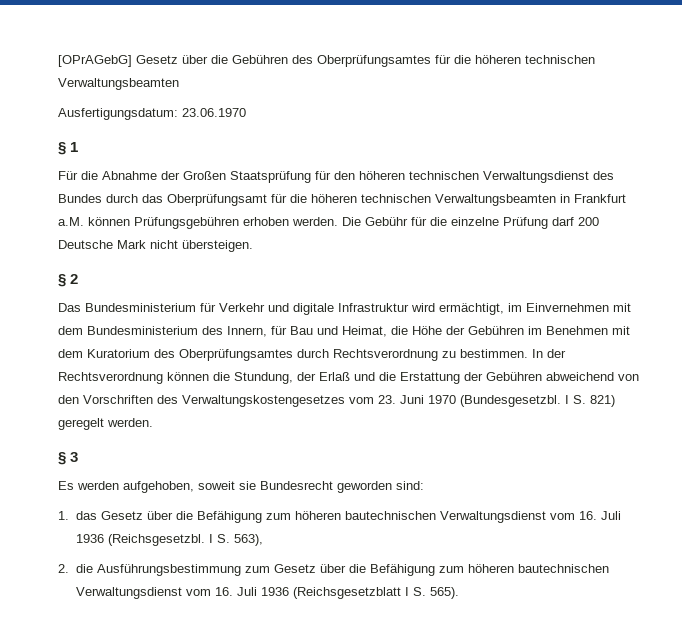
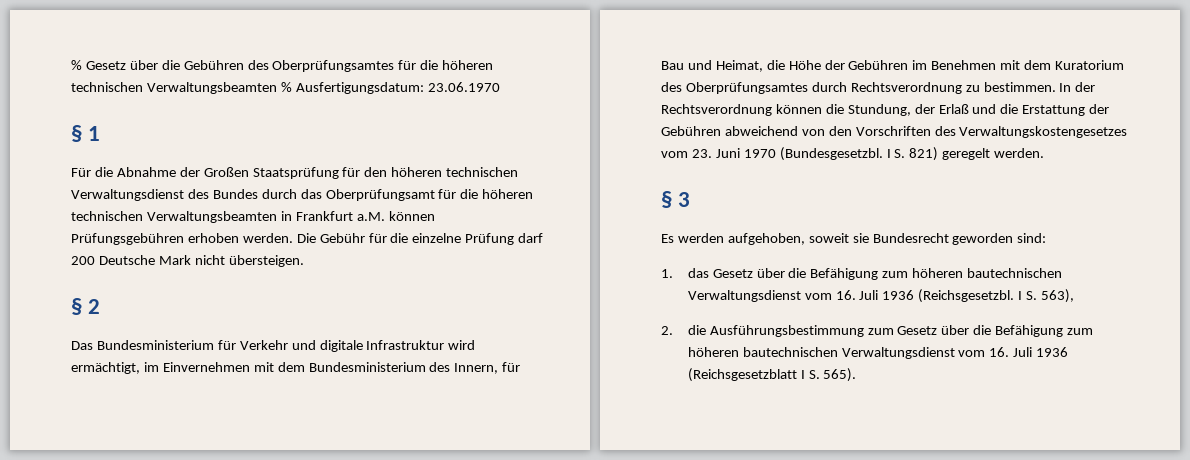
[58,55,132,67] [OPrAGebG] -> [71,60,82,70] %
(179, 84) // -> [280,82,292,92] %

